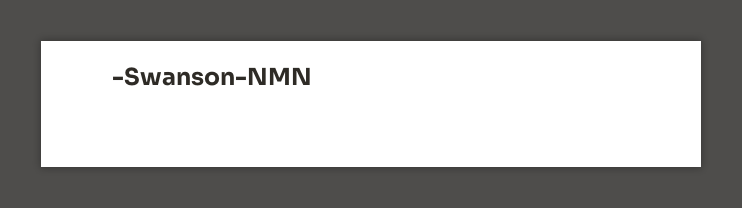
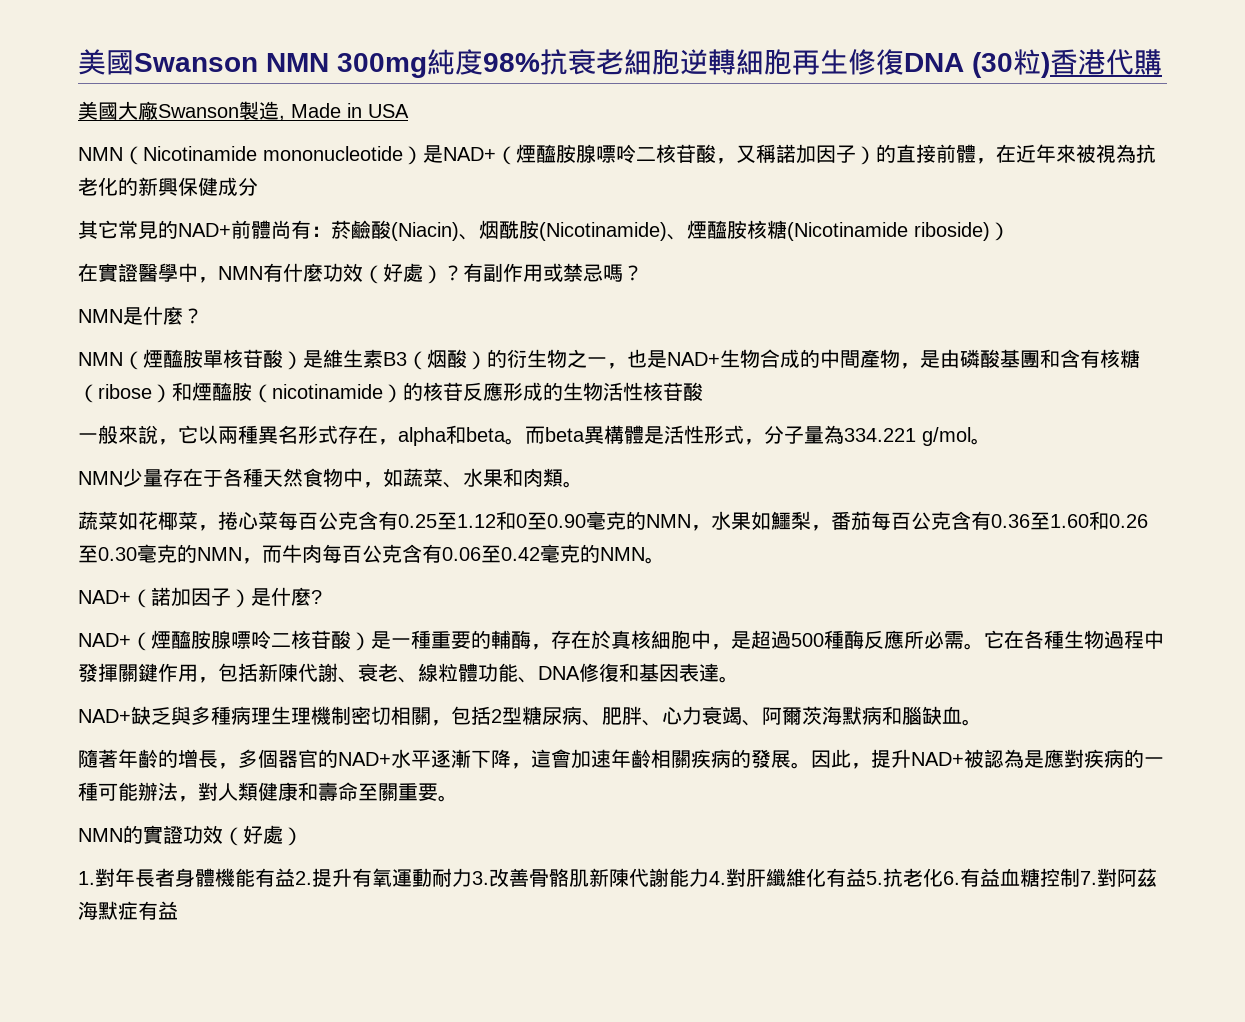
[112,67,312,86] -Swanson-NMN -> [78,49,1162,78] [78,101,409,121] [78,144,1156,165] [78,177,258,196] [78,220,1010,241] [78,263,643,284] [78,306,203,325] [78,349,1140,370] [78,382,703,403] [78,425,991,446] [78,468,583,488] [78,511,1148,531] [78,544,665,564] [78,587,322,608] [78,630,1164,651] [78,663,739,683] [78,706,982,726] [78,749,1164,769] [78,782,458,802] [78,825,303,846] [78,868,1157,887] [78,901,178,920] 美國Swanson NMN 300mg純度98%抗衰老細胞逆轉細胞再生修復DNA (30粒)香港代購 // 美國大廠Swanson製造, Made in USA // NMN（Nicotinamide mononucleotide）是NAD+（煙醯胺腺嘌呤二核苷酸，又稱諾加因子）的直接前體，在近年來被視為抗老化的新興保健成分 // 其它常見的NAD+前體尚有：菸鹼酸(Niacin)、烟酰胺(Nicotinamide)、煙醯胺核糖(Nicotinamide riboside)） // 在實證醫學中，NMN有什麼功效（好處）？有副作用或禁忌嗎？ // NMN是什麼？ // NMN（煙醯胺單核苷酸）是維生素B3（烟酸）的衍生物之一，也是NAD+生物合成的中間產物，是由磷酸基團和含有核糖（ribose）和煙醯胺（nicotinamide）的核苷反應形成的生物活性核苷酸 // 一般來說，它以兩種異名形式存在，alpha和beta。而beta異構體是活性形式，分子量為334.221 g/mol。 // NMN少量存在于各種天然食物中，如蔬菜、水果和肉類。 // 蔬菜如花椰菜，捲心菜每百公克含有0.25至1.12和0至0.90毫克的NMN，水果如鱷梨，番茄每百公克含有0.36至1.60和0.26至0.30毫克的NMN，而牛肉每百公克含有0.06至0.42毫克的NMN。 // NAD+（諾加因子）是什麼? // NAD+（煙醯胺腺嘌呤二核苷酸）是一種重要的輔酶，存在於真核細胞中，是超過500種酶反應所必需。它在各種生物過程中發揮關鍵作用，包括新陳代謝、衰老、線粒體功能、DNA修復和基因表達。 // NAD+缺乏與多種病理生理機制密切相關，包括2型糖尿病、肥胖、心力衰竭、阿爾茨海默病和腦缺血。 // 隨著年齡的增長，多個器官的NAD+水平逐漸下降，這會加速年齡相關疾病的發展。因此，提升NAD+被認為是應對疾病的一種可能辦法，對人類健康和壽命至關重要。 // NMN的實證功效（好處） // 1.對年長者身體機能有益2.提升有氧運動耐力3.改善骨骼肌新陳代謝能力4.對肝纖維化有益5.抗老化6.有益血糖控制7.對阿茲海默症有益

